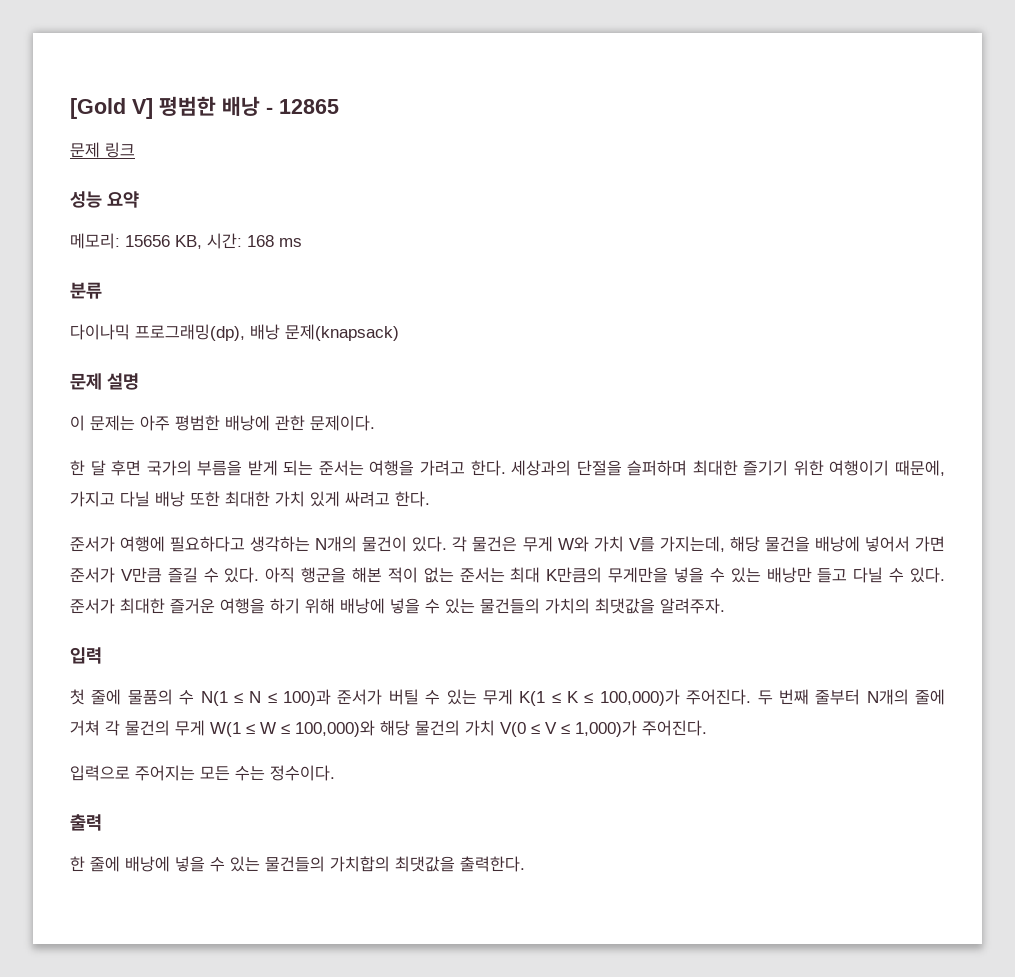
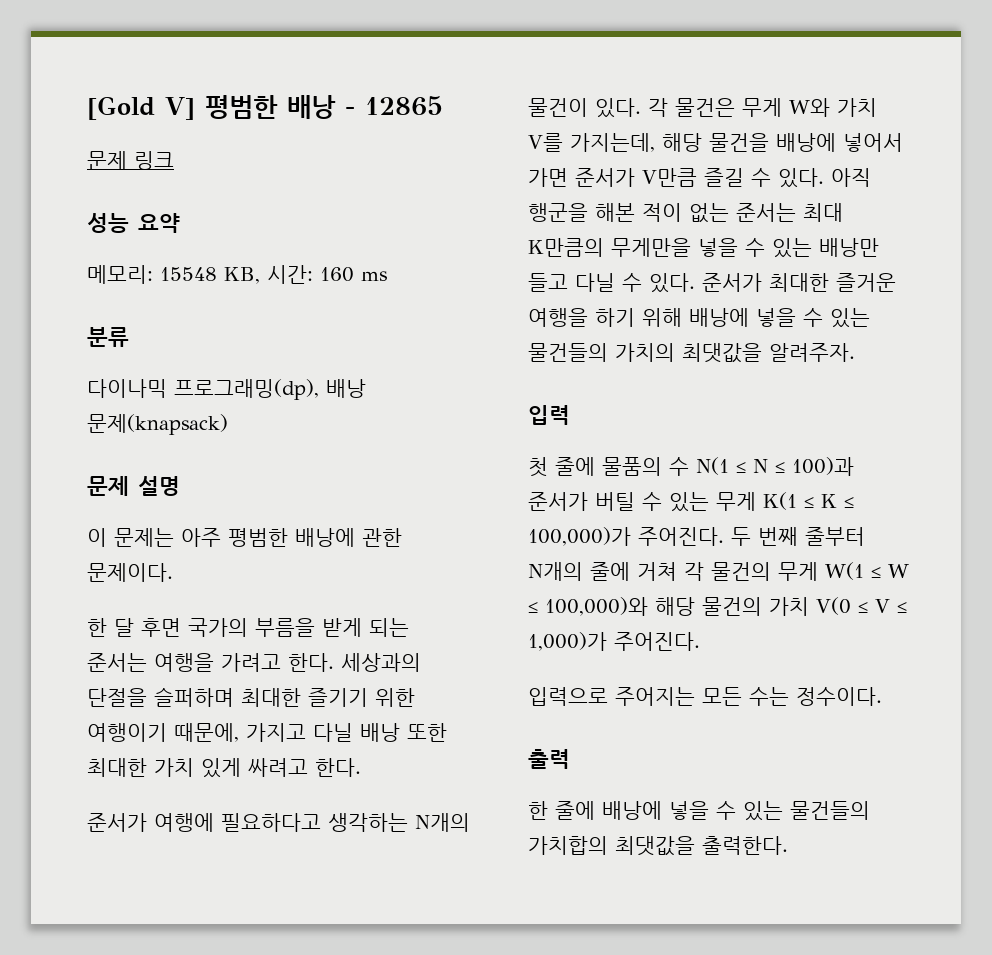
[125,235,170,247] 15656 -> [160,267,217,281] 15548
[247,235,274,247] 168 -> [320,267,354,282] 160

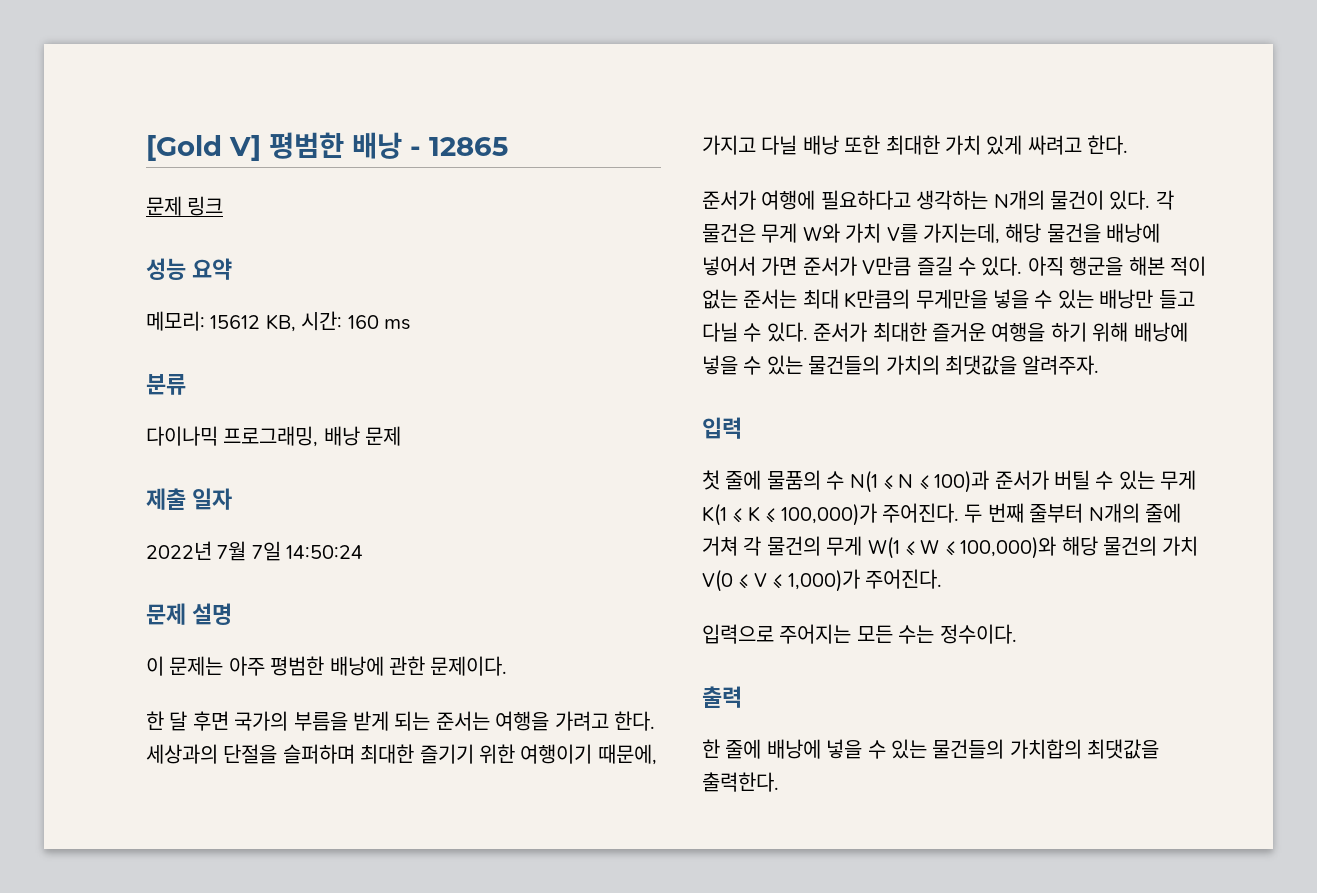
[160,267,217,281] 15548 -> [210,315,261,329] 15612
[174,379,366,400] [87,414,228,435] 프로그래밍(dp), 배낭 문제(knapsack) -> [223,426,402,447] [146,488,232,510] [146,541,364,561] 프로그래밍, 배낭 문제 // 제출 일자 // 2022년 7월 7일 14:50:24

